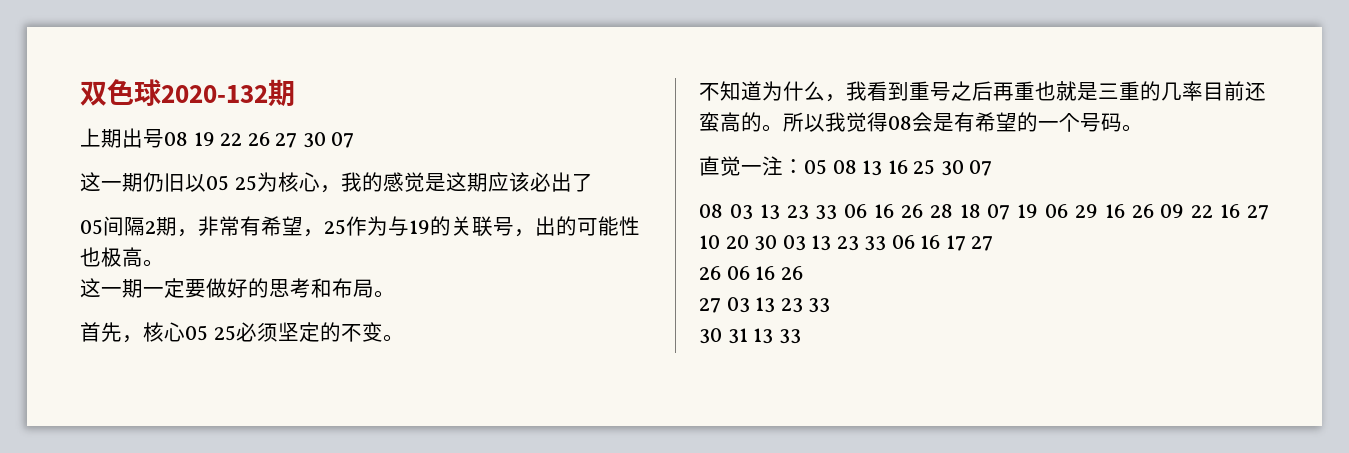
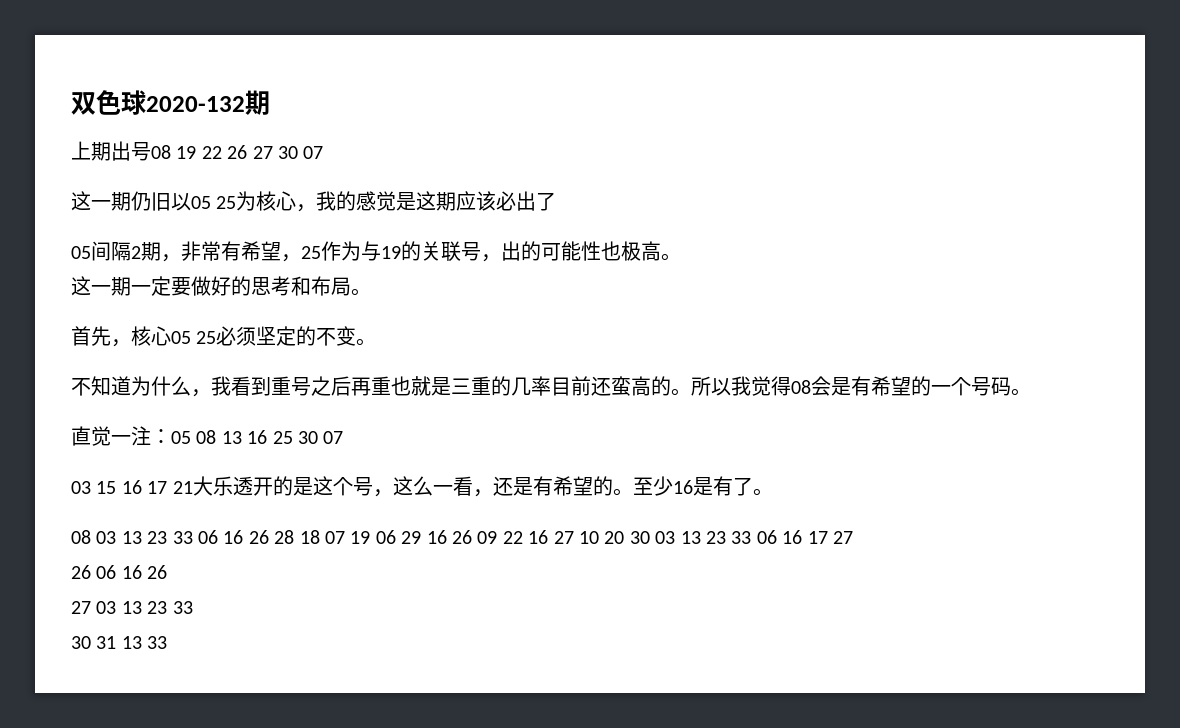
(993, 168) none -> [71,476,773,497] // 03 15 16 17 21大乐透开的是这个号，这么一看，还是有希望的。至少16是有了。

